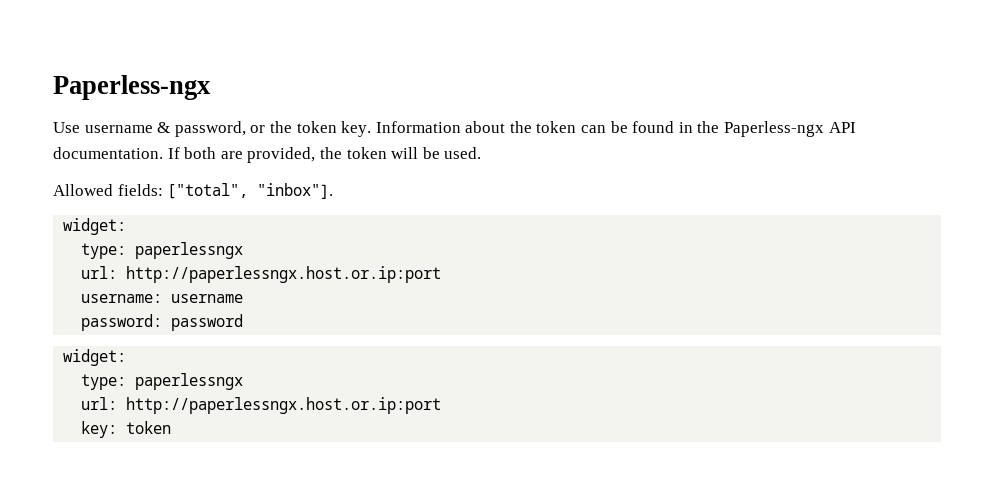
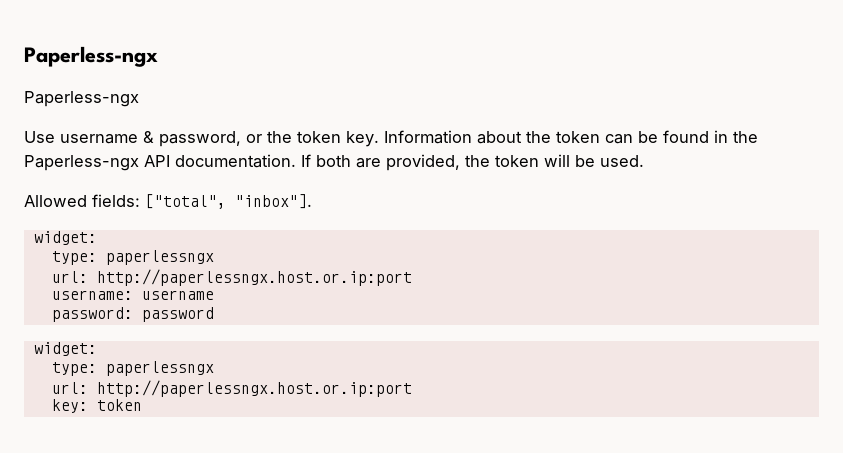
[53,75,211,100] Paperless-ngx -> [24,46,158,67] [24,91,139,107] Paperless-ngx // Paperless-ngx

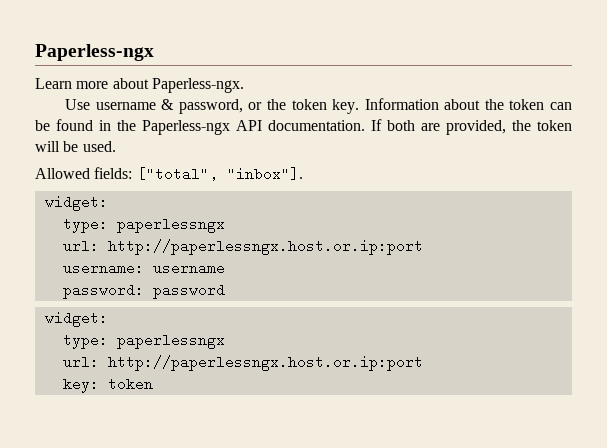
[24,46,158,67] [24,91,139,107] Paperless-ngx // Paperless-ngx -> [35,44,154,61] [35,78,244,93] Paperless-ngx // Learn more about Paperless-ngx.

